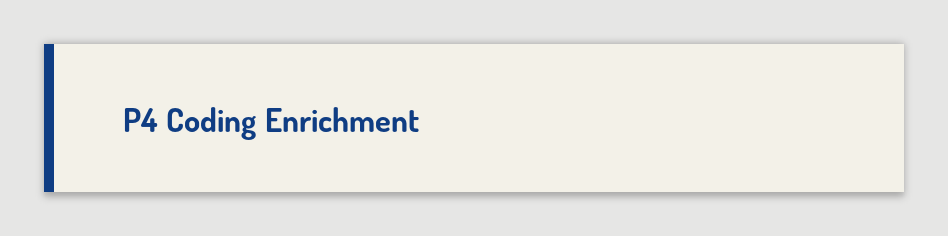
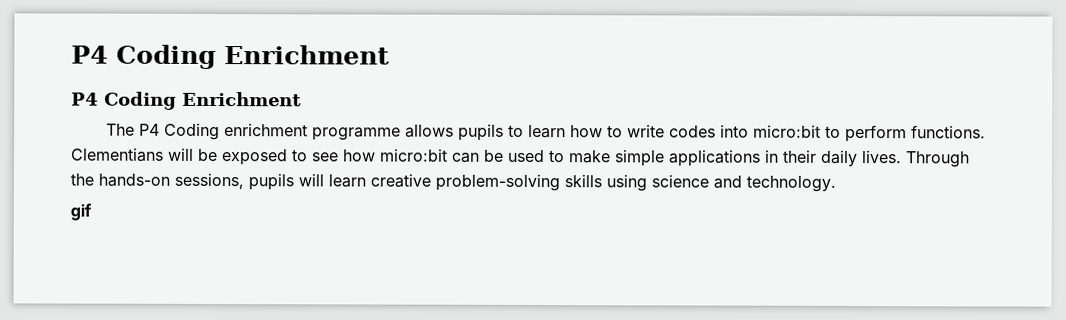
[123,107,419,140] P4 Coding Enrichment -> [71,44,390,70] [71,91,302,110] [105,122,986,143] [70,147,970,168] [70,172,836,192] [70,203,92,221] P4 Coding Enrichment // P4 Coding Enrichment // The P4 Coding enrichment programme allows pupils to learn how to write codes into micro:bit to perform functions. Clementians will be exposed to see how micro:bit can be used to make simple applications in their daily lives. Through the hands-on sessions, pupils will learn creative problem-solving skills using science and technology. // gif

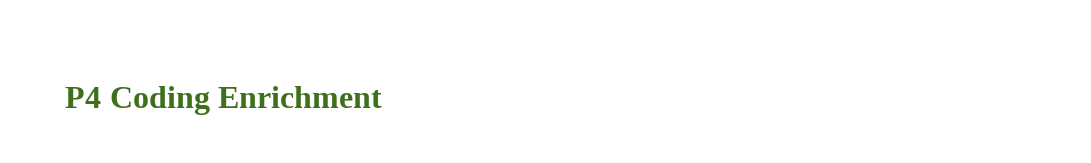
[71,44,390,70] [71,91,302,110] [105,122,986,143] [70,147,970,168] [70,172,836,192] [70,203,92,221] P4 Coding Enrichment // P4 Coding Enrichment // The P4 Coding enrichment programme allows pupils to learn how to write codes into micro:bit to perform functions. Clementians will be exposed to see how micro:bit can be used to make simple applications in their daily lives. Through the hands-on sessions, pupils will learn creative problem-solving skills using science and technology. // gif -> [65,86,383,115] P4 Coding Enrichment

